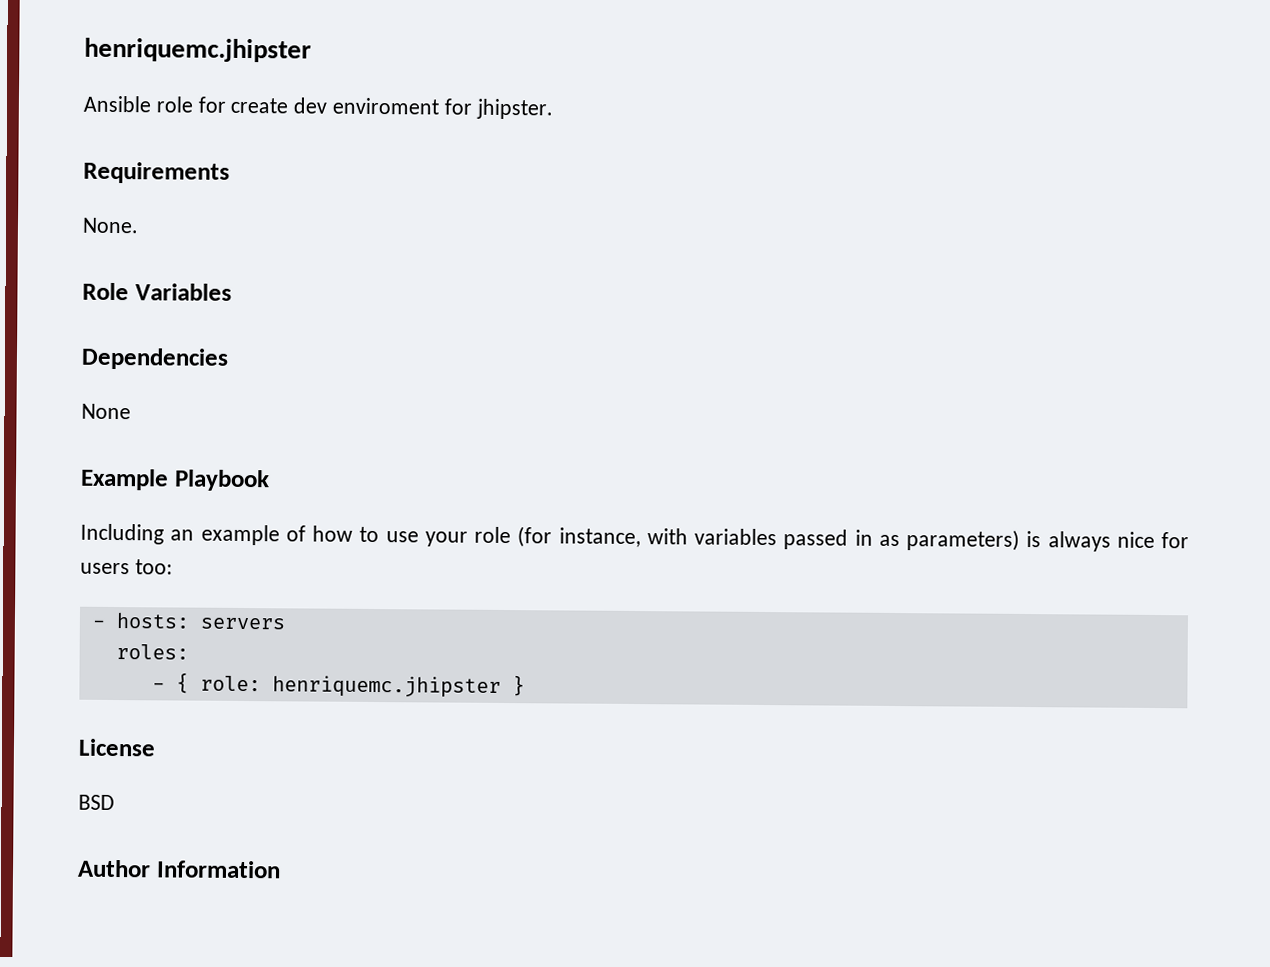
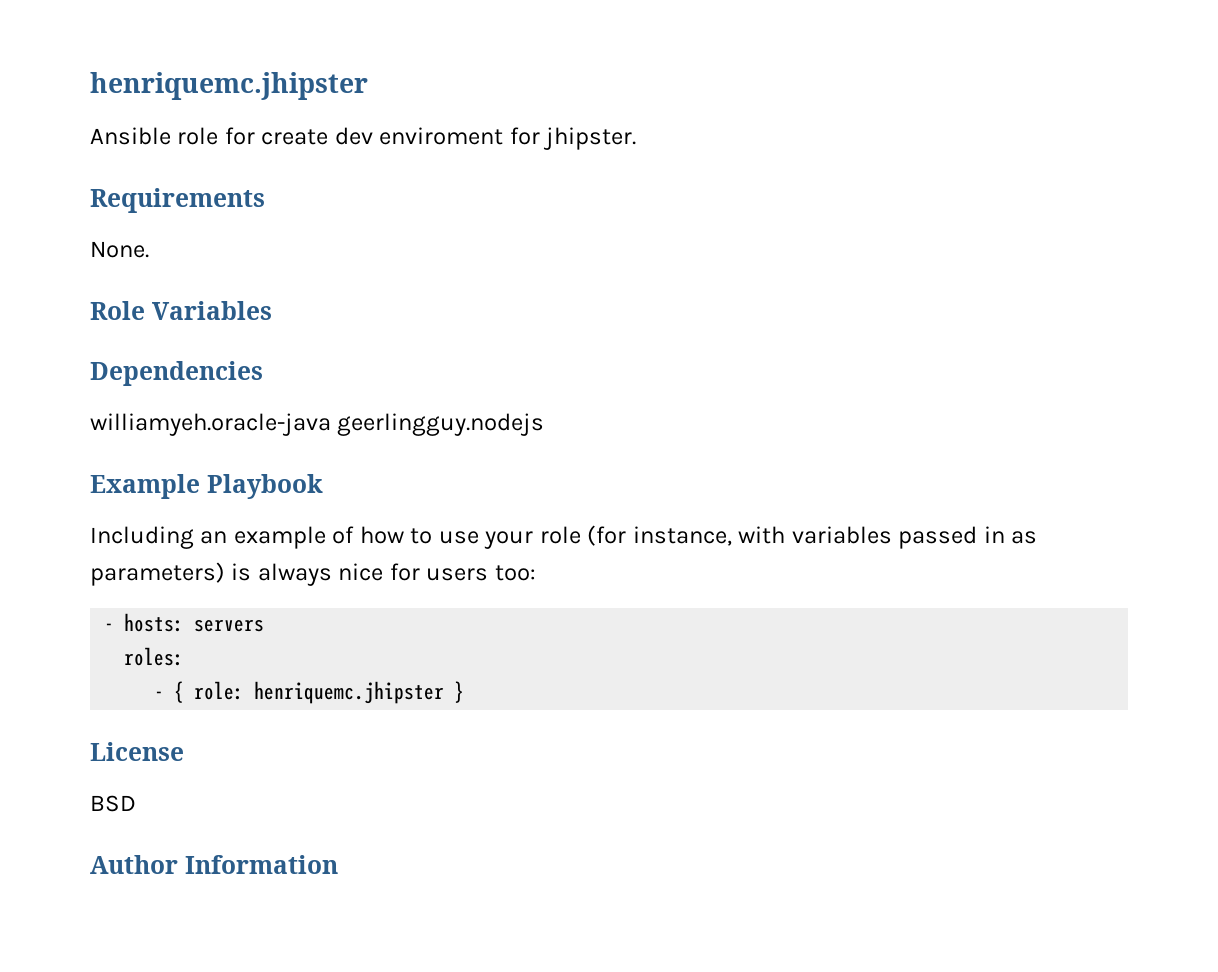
[81,403,131,420] // None -> [90,413,545,436] // williamyeh.oracle-java geerlingguy.nodejs

